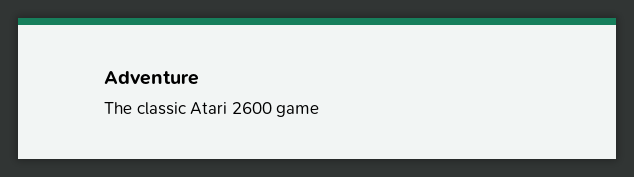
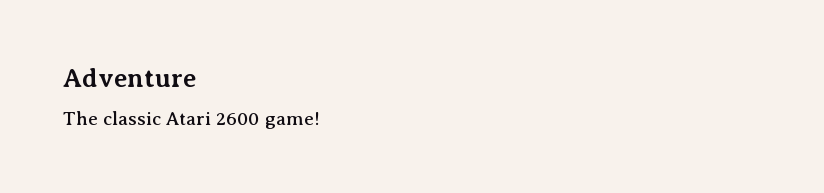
[276,105,320,117] game -> [264,112,320,129] game!

